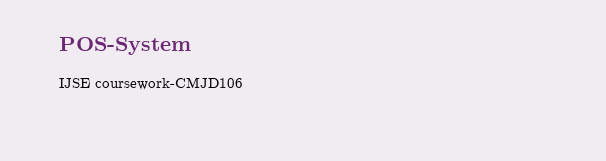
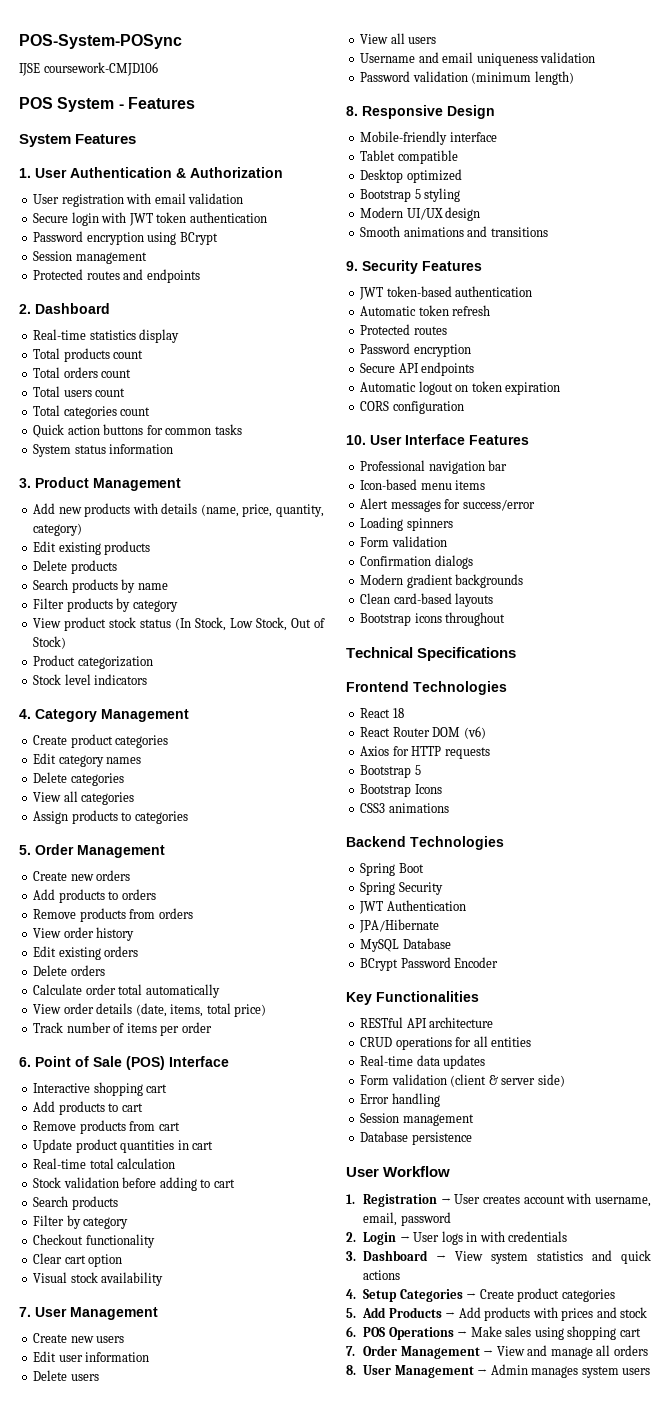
[59,37,191,55] POS-System -> [19,34,182,49] POS-System-POSync
(243, 83) none -> [19,97,195,112] [19,134,137,147] [19,167,283,178] [33,193,244,207] [33,212,267,226] [33,231,218,245] [33,251,147,264] [33,269,200,283] [19,303,110,314] [33,329,180,343] [33,348,144,362] [33,367,132,378] [33,386,126,397] [33,405,151,419] [33,424,242,438] [33,444,174,457] [19,477,181,491] [33,503,324,517] [33,523,83,536] [33,541,151,555] [33,560,117,574] [33,579,168,593] [33,598,178,612] [33,617,325,631] [33,636,67,649] [33,655,153,669] [33,674,148,685] [19,709,189,722] [33,734,169,748] [33,753,142,767] [33,772,124,786] [33,791,135,805] [33,810,188,824] [19,844,165,858] [33,870,131,881] [33,889,156,903] [33,908,193,922] [33,927,135,941] [33,946,139,960] [33,965,105,976] [33,984,220,998] [33,1003,267,1017] [33,1022,212,1036] [19,1056,229,1070] [33,1082,168,1096] [33,1101,143,1115] [33,1120,180,1134] [33,1139,214,1153] [33,1158,176,1169] [33,1177,235,1191] [33,1196,118,1210] [33,1215,129,1229] [33,1234,155,1248] [33,1253,123,1267] [33,1272,164,1286] [19,1307,158,1320] [33,1333,125,1343] [33,1351,150,1362] [33,1370,99,1381] [360,33,437,44] [360,52,596,66] [360,71,574,85] [346,105,495,119] [360,131,497,145] [360,150,458,164] [360,169,462,183] [360,188,461,202] [360,207,481,221] [360,226,548,237] [346,260,482,274] [359,286,533,300] [360,305,491,316] [360,324,447,335] [360,343,471,357] [360,362,475,376] [360,381,561,395] [360,401,464,414] [346,434,529,445] [360,460,508,474] [360,479,486,490] [360,498,535,512] [360,517,453,531] [360,536,447,547] [360,555,473,569] [360,574,524,588] [360,593,494,607] [360,612,506,626] [346,647,517,661] [346,681,507,695] [360,708,404,718] [360,726,486,739] [360,746,490,759] [360,765,421,778] [360,784,442,797] [360,803,449,813] [346,836,504,850] [360,863,424,876] [360,882,443,895] [359,900,466,914] [359,919,440,933] [360,938,451,952] [360,957,499,971] [346,991,479,1005] [360,1017,494,1028] [360,1036,532,1050] [360,1055,486,1069] [360,1074,565,1087] [360,1093,440,1107] [360,1113,474,1126] [360,1131,472,1145] [346,1166,451,1177] [346,1193,651,1207] [363,1212,451,1226] [346,1231,568,1245] [346,1250,651,1264] [363,1270,401,1280] [346,1288,615,1302] [346,1307,648,1321] [346,1326,641,1340] [346,1345,648,1359] [346,1364,651,1378] // POS System - Features // System Features // 1. User Authentication & Authorization // User registration with email validation // Secure login with JWT token authentication // Password encryption using BCrypt // Session management // Protected routes and endpoints // 2. Dashboard // Real-time statistics display // Total products count // Total orders count // Total users count // Total categories count // Quick action buttons for common tasks // System status information // 3. Product Management // Add new products with details (name, price, quantity, category) // Edit existing products // Delete products // Search products by name // Filter products by category // View product stock status (In Stock, Low Stock, Out of Stock) // Product categorization // Stock level indicators // 4. Category Management // Create product categories // Edit category names // Delete categories // View all categories // Assign products to categories // 5. Order Management // Create new orders // Add products to orders // Remove products from orders // View order history // Edit existing orders // Delete orders // Calculate order total automatically // View order details (date, items, total price) // Track number of items per order // 6. Point of Sale (POS) Interface // Interactive shopping cart // Add products to cart // Remove products from cart // Update product quantities in cart // Real-time total calculation // Stock validation before adding to cart // Search products // Filter by category // Checkout functionality // Clear cart option // Visual stock availability // 7. User Management // Create new users // Edit user information // Delete users // View all users // Username and email uniqueness validation // Password validation (minimum length) // 8. Responsive Design // Mobile-friendly interface // Tablet compatible // Desktop optimized // Bootstrap 5 styling // Modern UI/UX design // Smooth animations and transitions // 9. Security Features // JWT token-based authentication // Automatic token refresh // Protected routes // Password encryption // Secure API endpoints // Automatic logout on token expiration // CORS configuration // 10. User Interface Features // Professional navigation bar // Icon-based menu items // Alert messages for success/error // Loading spinners // Form validation // Confirmation dialogs // Modern gradient backgrounds // Clean card-based layouts // Bootstrap icons throughout // Technical Specifications // Frontend Technologies // React 18 // React Router DOM (v6) // Axios for HTTP requests // Bootstrap 5 // Bootstrap Icons // CSS3 animations // Backend Technologies // Spring Boot // Spring Security // JWT Authentication // JPA/Hibernate // MySQL Database // BCrypt Password Encoder // Key Functionalities // RESTful API architecture // CRUD operations for all entities // Real-time data updates // Form validation (client & server side) // Error handling // Session management // Database persistence // User Workflow // 1. Registration → User creates account with username, email, password // 2. Login → User logs in with credentials // 3. Dashboard → View system statistics and quick actions // 4. Setup Categories → Create product categories // 5. Add Products → Add products with prices and stock // 6. POS Operations → Make sales using shopping cart // 7. Order Management → View and manage all orders // 8. User Management → Admin manages system users

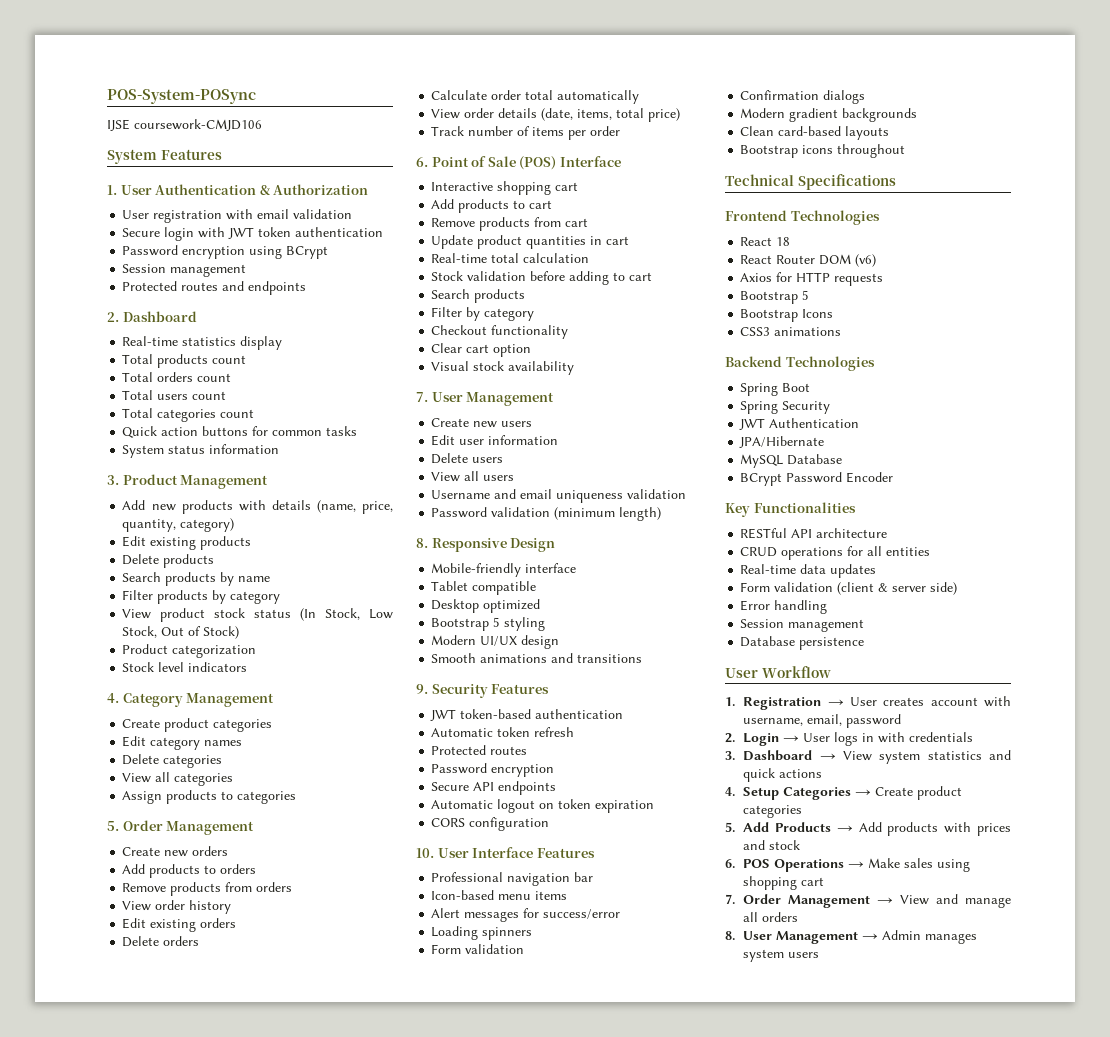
[19,97,195,112] // POS System - Features -> (262, 125) none

